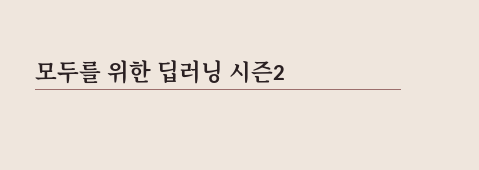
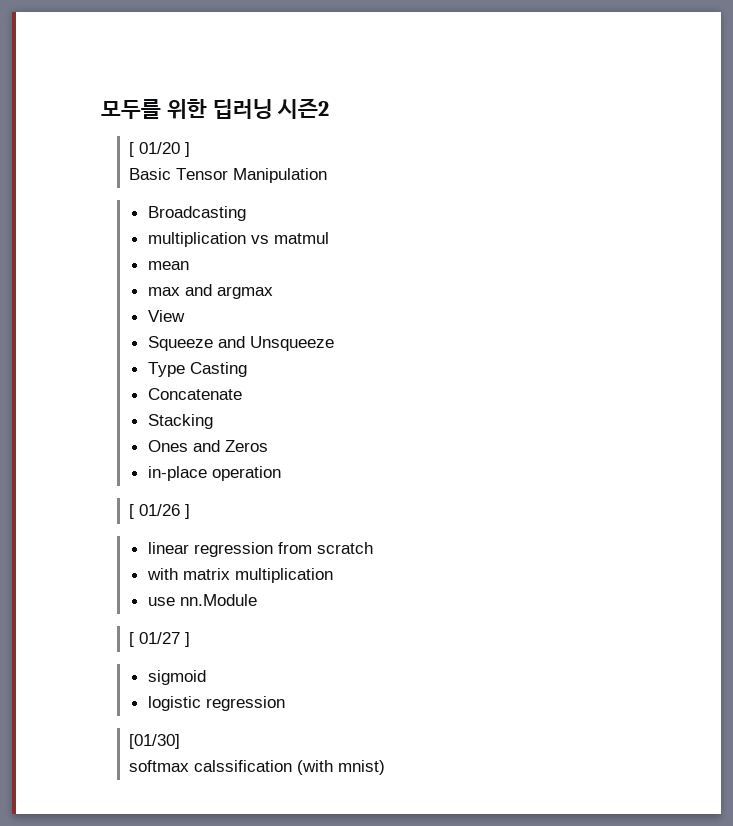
(286, 72) none -> [129,142,191,157] [129,168,328,183] [147,206,246,221] [147,232,329,247] [147,261,189,270] [147,284,273,299] [147,310,185,322] [147,336,334,351] [147,362,247,377] [147,388,242,400] [147,414,213,429] [147,440,268,452] [147,466,281,481] [129,504,191,519] [147,542,373,557] [146,568,333,583] [147,594,257,606] [129,632,191,647] [147,670,206,685] [147,696,285,711] [129,734,181,749] [129,760,386,775] // [ 01/20 ] // Basic Tensor Manipulation // Broadcasting // multiplication vs matmul // mean // max and argmax // View // Squeeze and Unsqueeze // Type Casting // Concatenate // Stacking // Ones and Zeros // in-place operation // [ 01/26 ] // linear regression from scratch // with matrix multiplication // use nn.Module // [ 01/27 ] // sigmoid // logistic regression // [01/30] // softmax calssification (with mnist)

